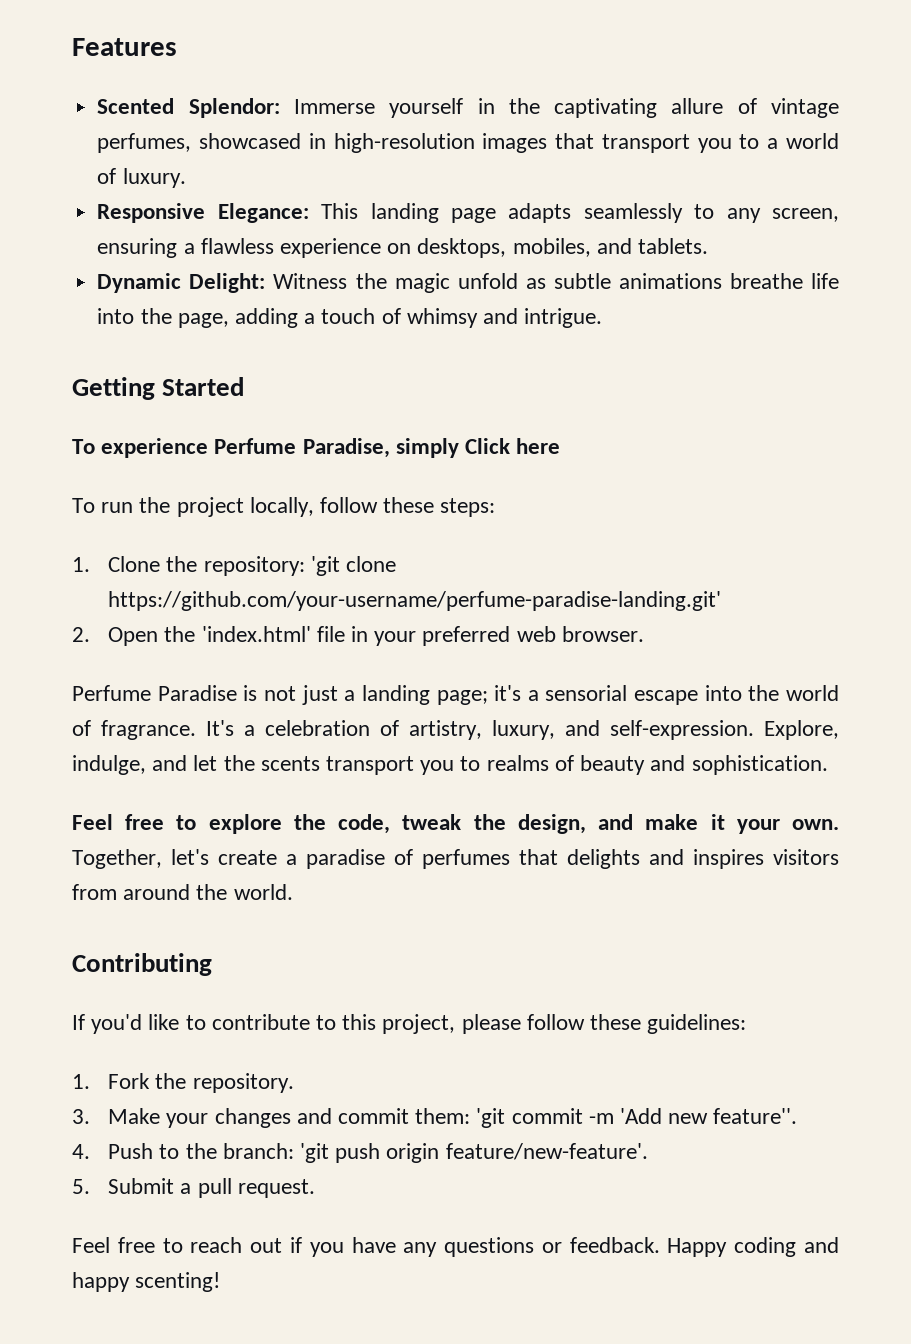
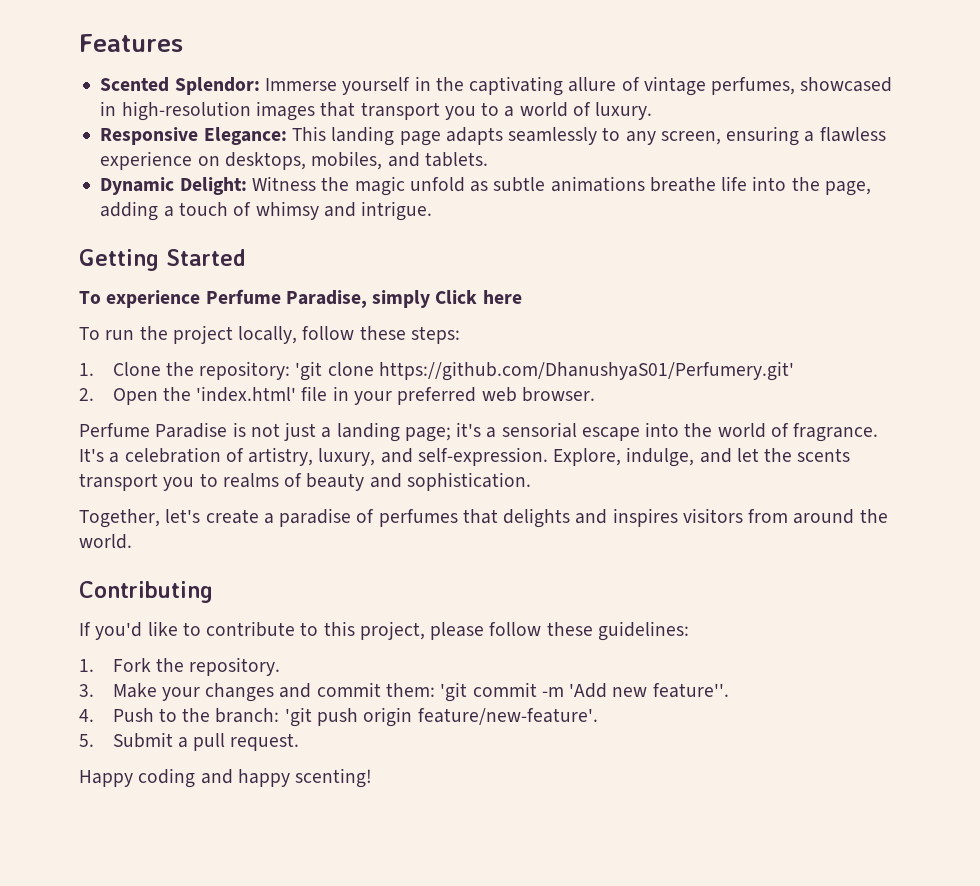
[108,591,722,611] https://github.com/your-username/perfume-paradise-landing.git' -> [378,361,794,381] https://github.com/DhanushyaS01/Perfumery.git'
[72,814,840,834] Feel free to explore the code, tweak the design, and make it your own. -> (531, 481) none
[72,1237,660,1257] Feel free to reach out if you have any questions or feedback. -> (300, 742) none

